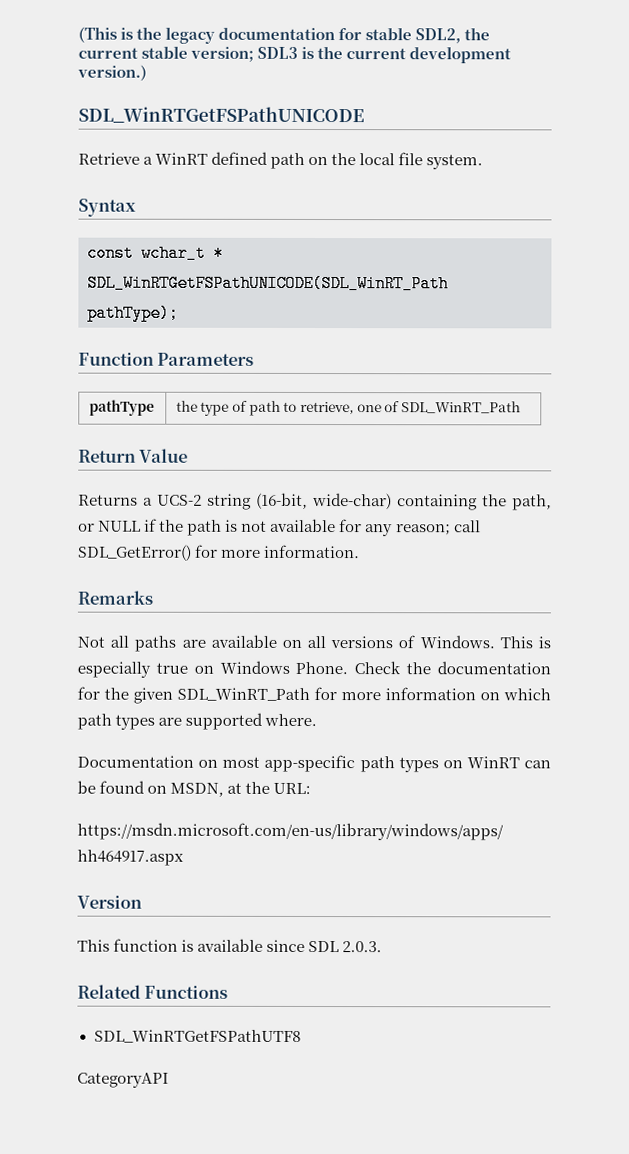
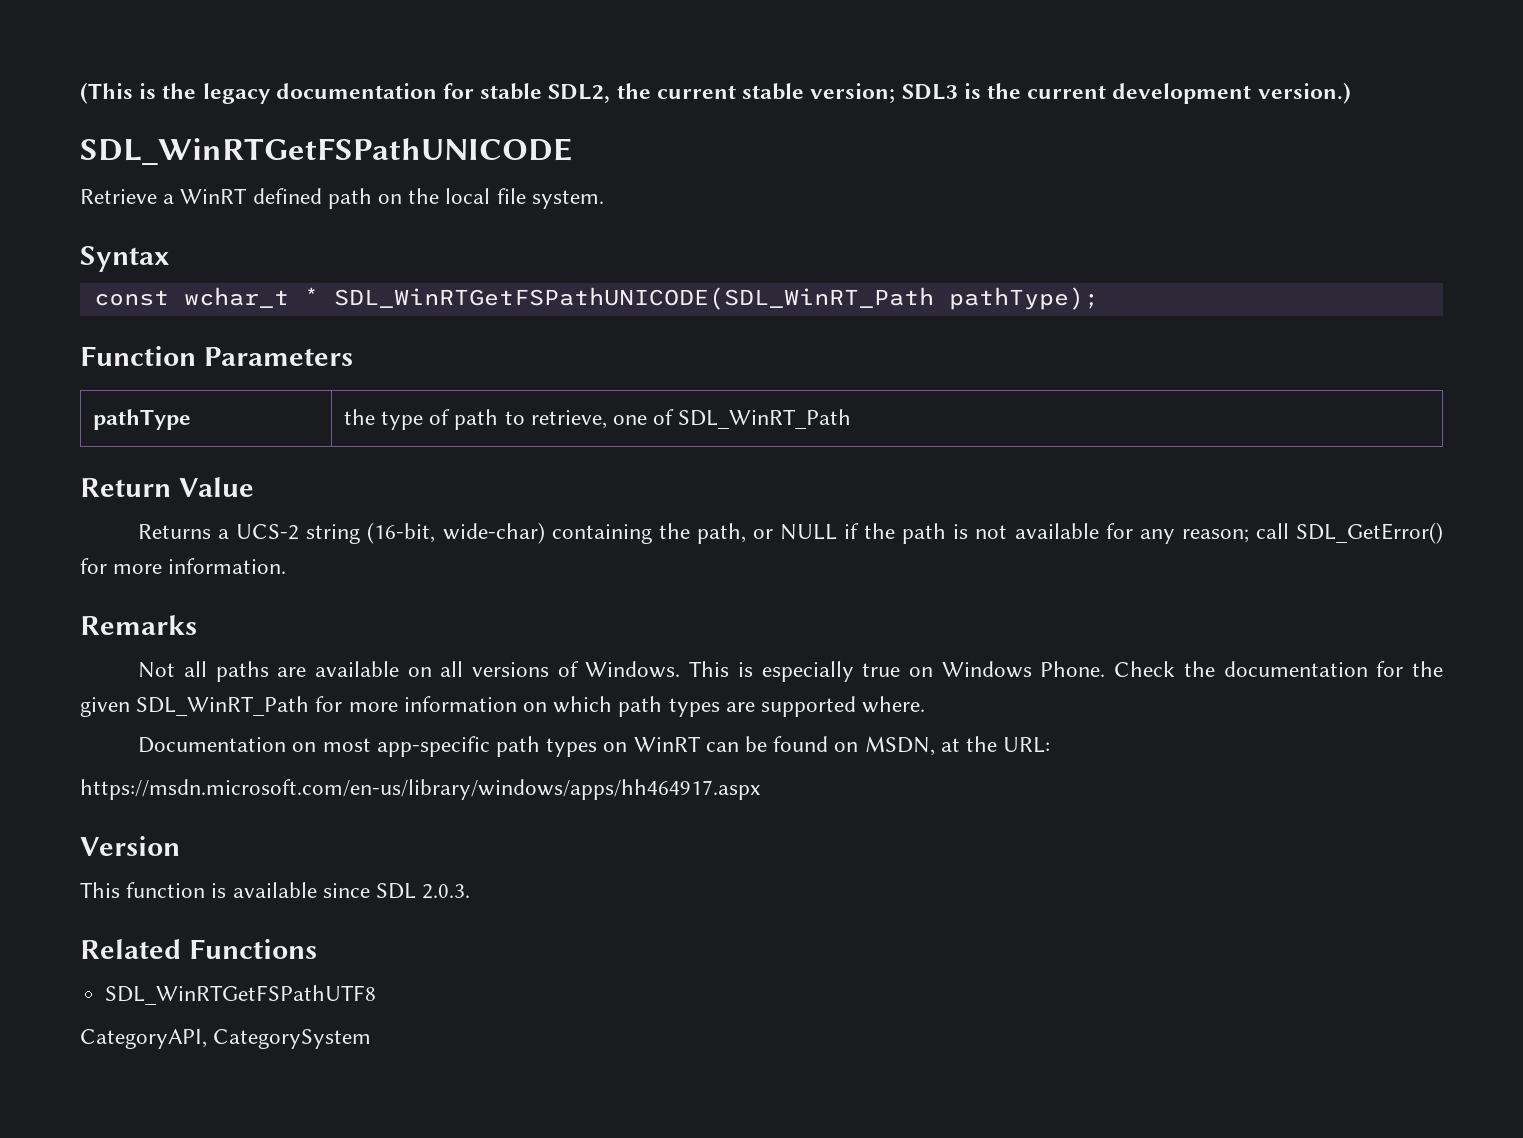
[77,1072,169,1088] CategoryAPI -> [80,1029,372,1049] CategoryAPI, CategorySystem

